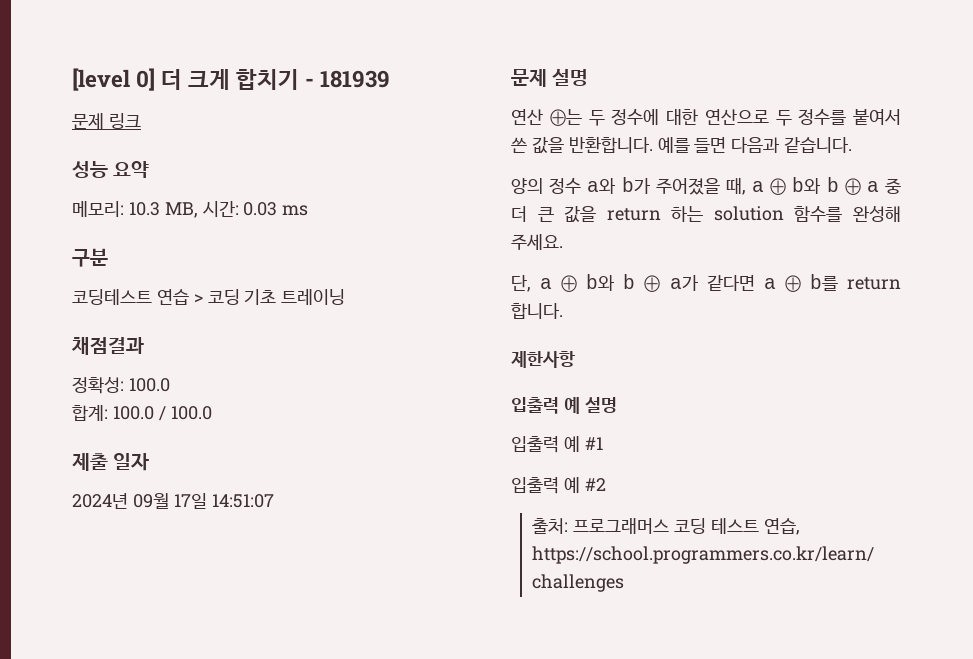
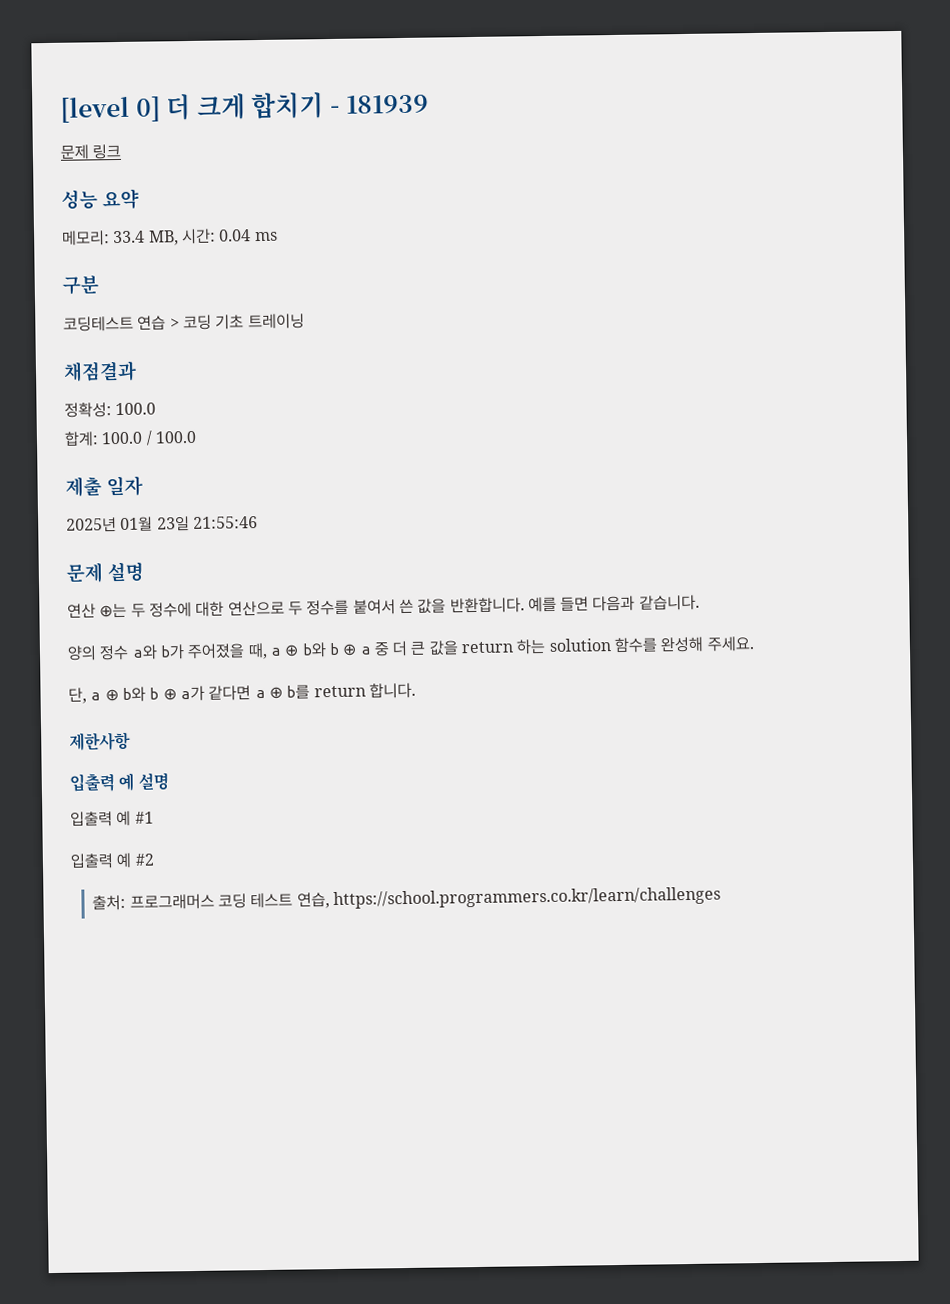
[128,202,160,216] 10.3 -> [113,230,146,244] 33.4
[243,202,278,216] 0.03 -> [219,229,252,242] 0.04
[72,493,274,509] 2024년 09월 17일 14:51:07 -> [66,516,258,533] 2025년 01월 23일 21:55:46

